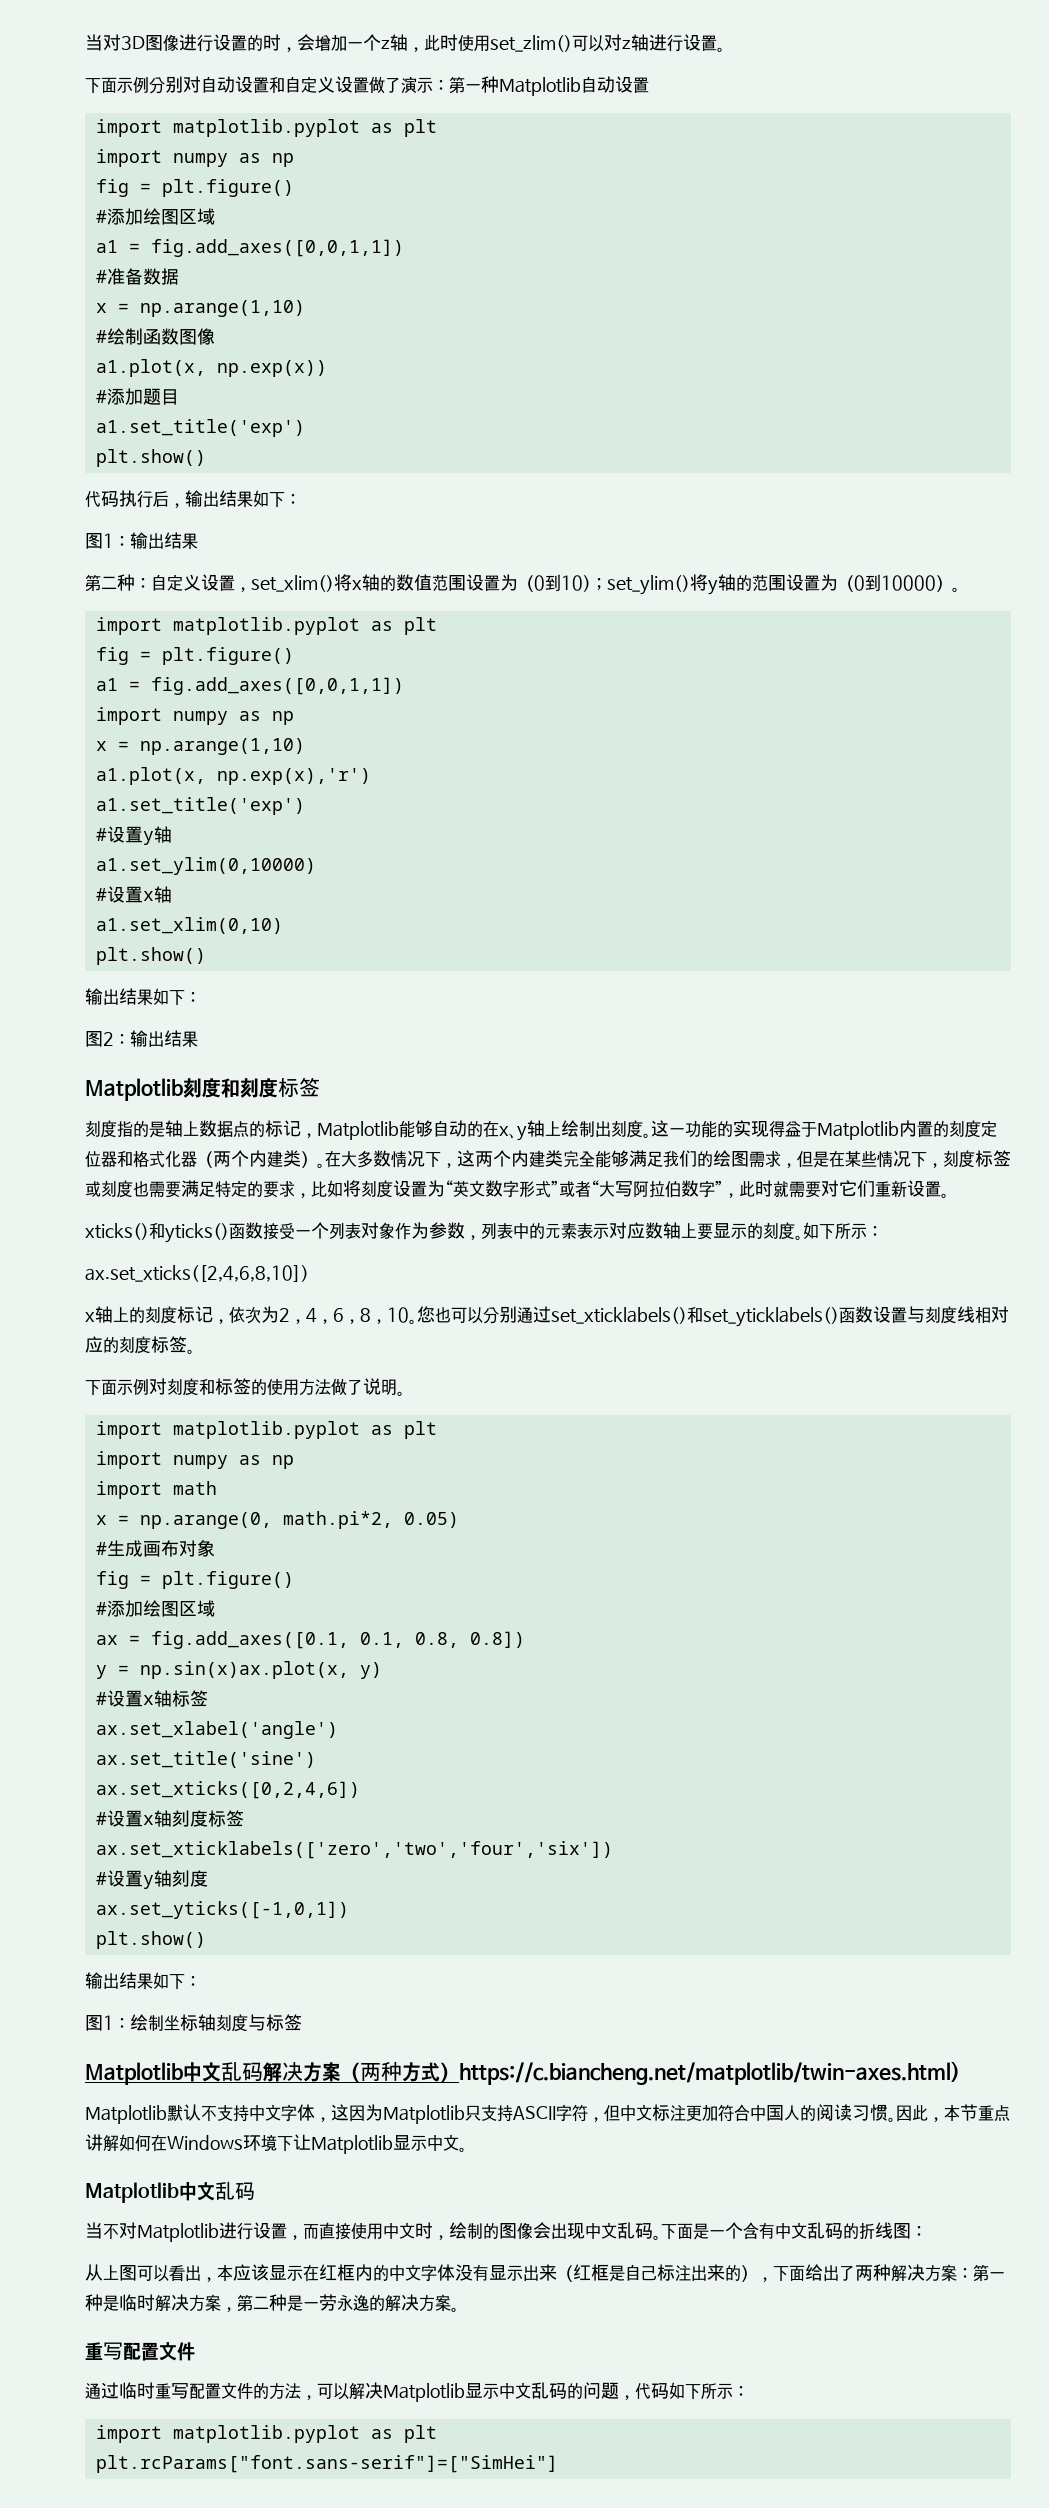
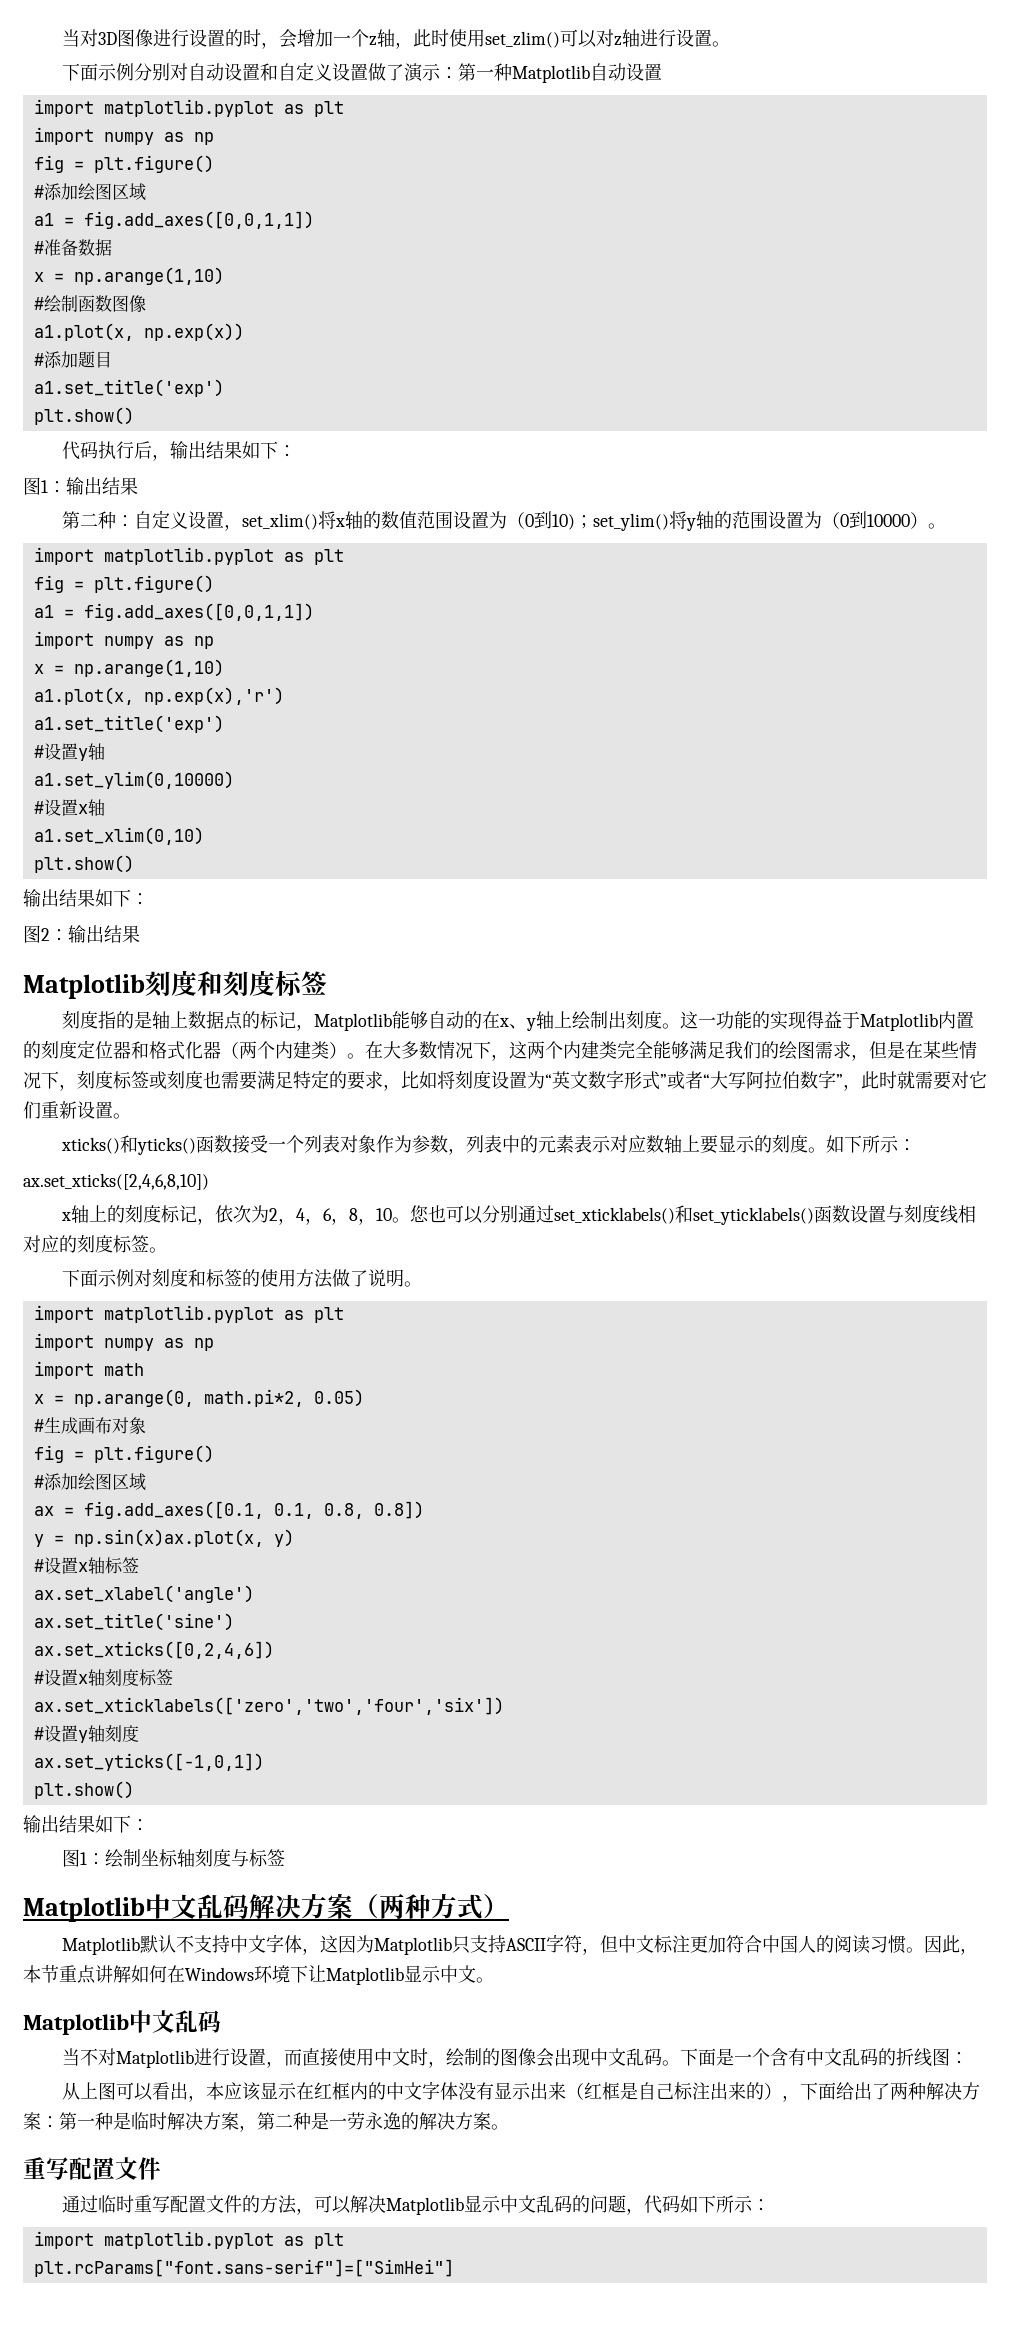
[458,2061,960,2085] https://c.biancheng.net/matplotlib/twin-axes.html) -> (509, 1906) none

